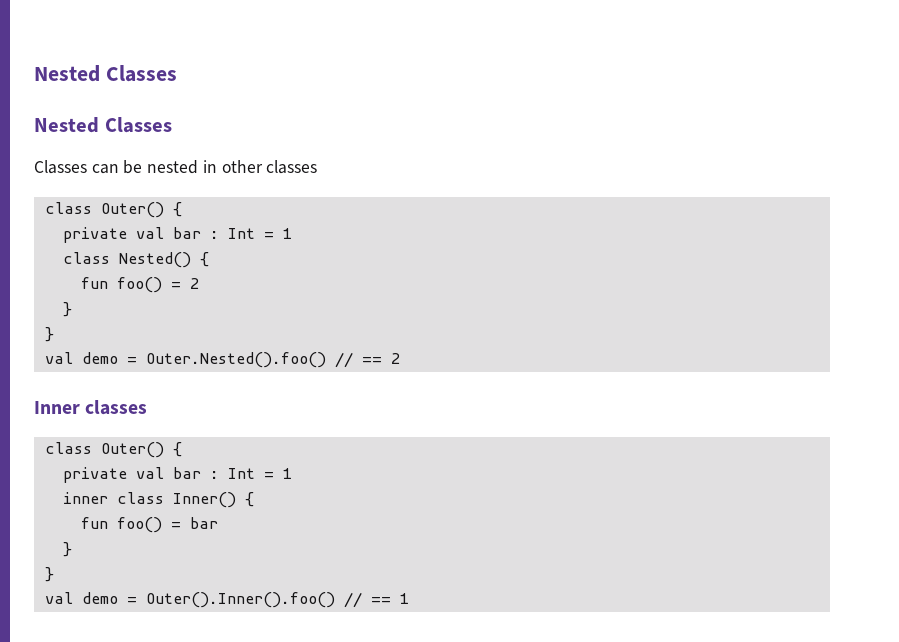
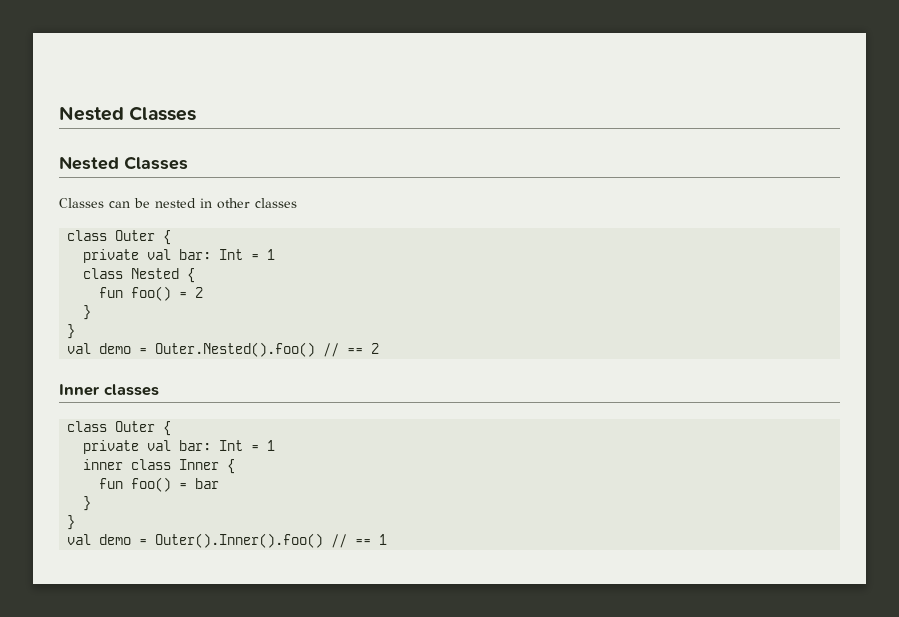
[100,202,182,218] [62,227,219,243] Outer() { // private val bar : -> [115,230,172,245] [83,249,212,263] Outer { // private val bar:
[118,252,191,268] Nested() -> [131,268,180,279] Nested
[100,442,182,458] [62,467,219,483] Outer() { // private val bar : -> [115,421,172,436] [83,440,212,454] Outer { // private val bar:
[172,492,236,508] Inner() -> [179,459,220,470] Inner

